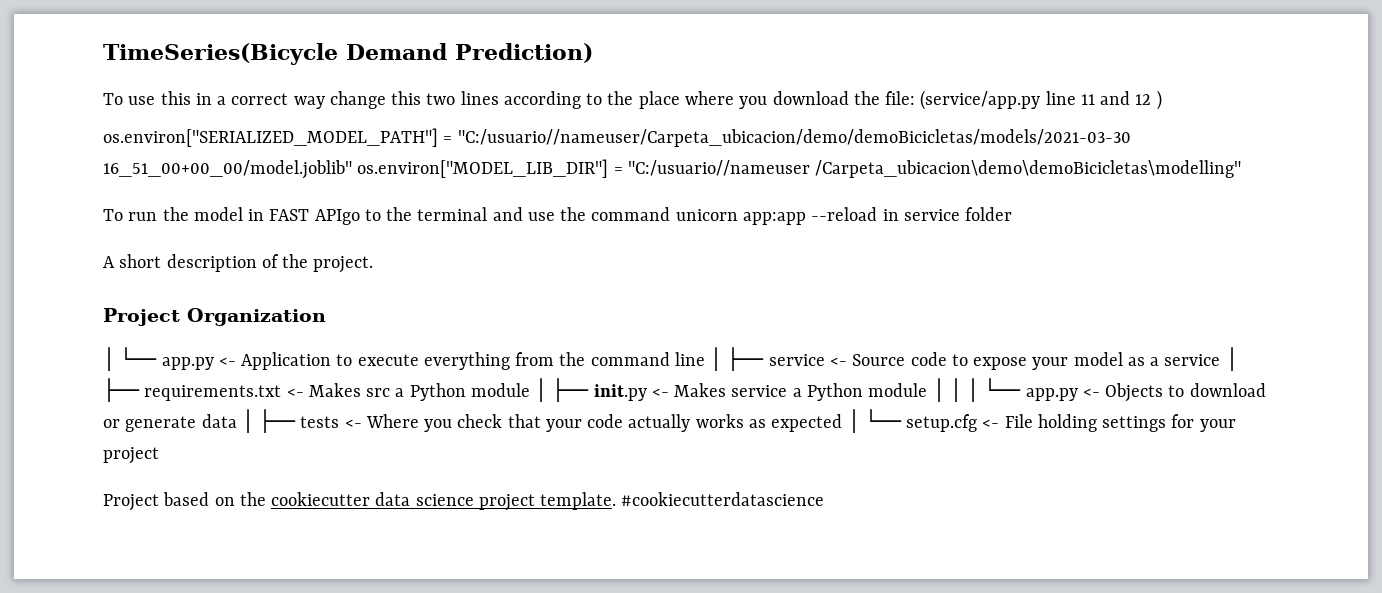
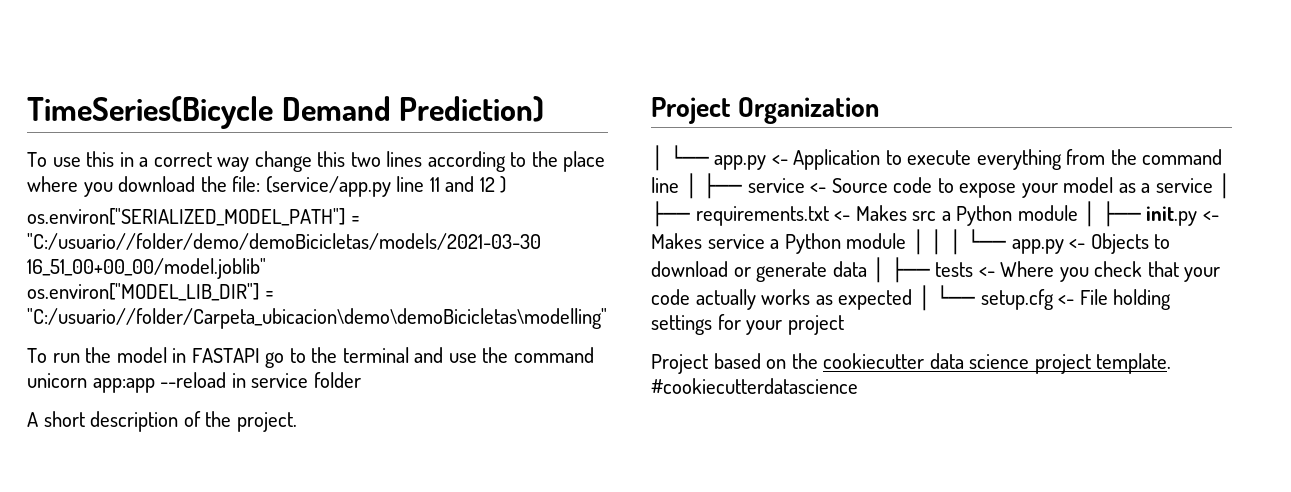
[457,129,1131,147] "C:/usuario//nameuser/Carpeta_ubicacion/demo/demoBicicletas/models/2021-03-30 -> [27,233,541,250] "C:/usuario//folder/demo/demoBicicletas/models/2021-03-30
(352, 169) none -> (266, 268) //
[627,160,1242,178] "C:/usuario//nameuser /Carpeta_ubicacion\demo\demoBicicletas\modelling" -> [27,308,607,329] "C:/usuario//folder/Carpeta_ubicacion\demo\demoBicicletas\modelling"
[269,209,360,225] FAST APIgo -> [191,348,285,368] FASTAPI go

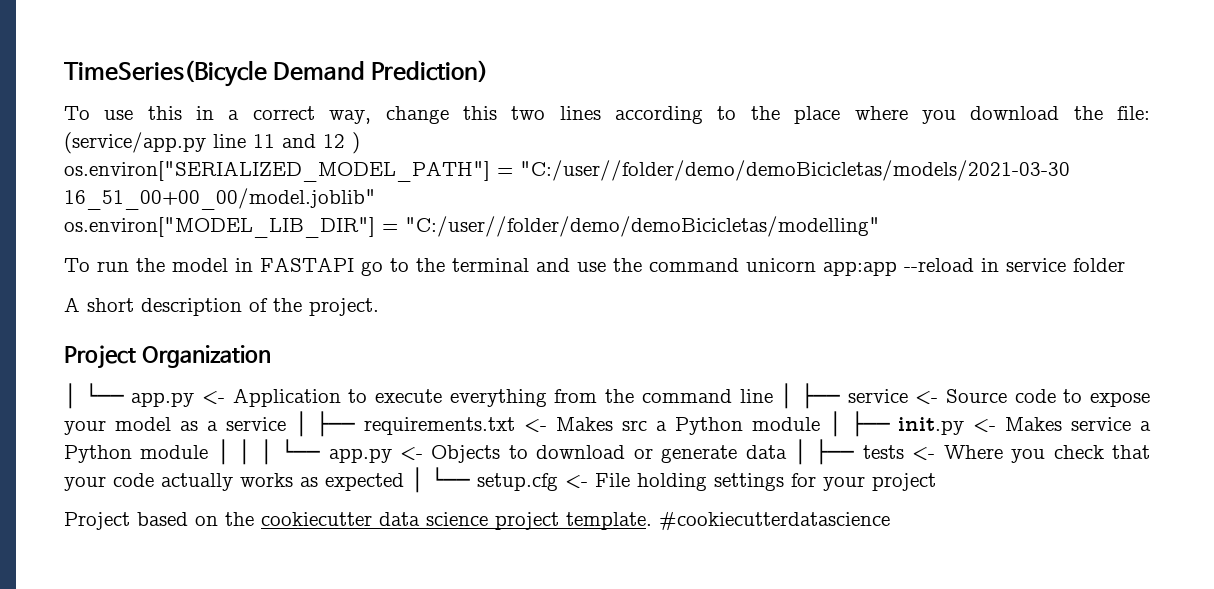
[217,157,250,172] way -> [329,110,372,124] way,
[27,233,541,250] "C:/usuario//folder/demo/demoBicicletas/models/2021-03-30 -> [520,160,1070,181] "C:/user//folder/demo/demoBicicletas/models/2021-03-30
[27,308,607,329] "C:/usuario//folder/Carpeta_ubicacion\demo\demoBicicletas\modelling" -> [405,216,880,237] "C:/user//folder/demo/demoBicicletas/modelling"

